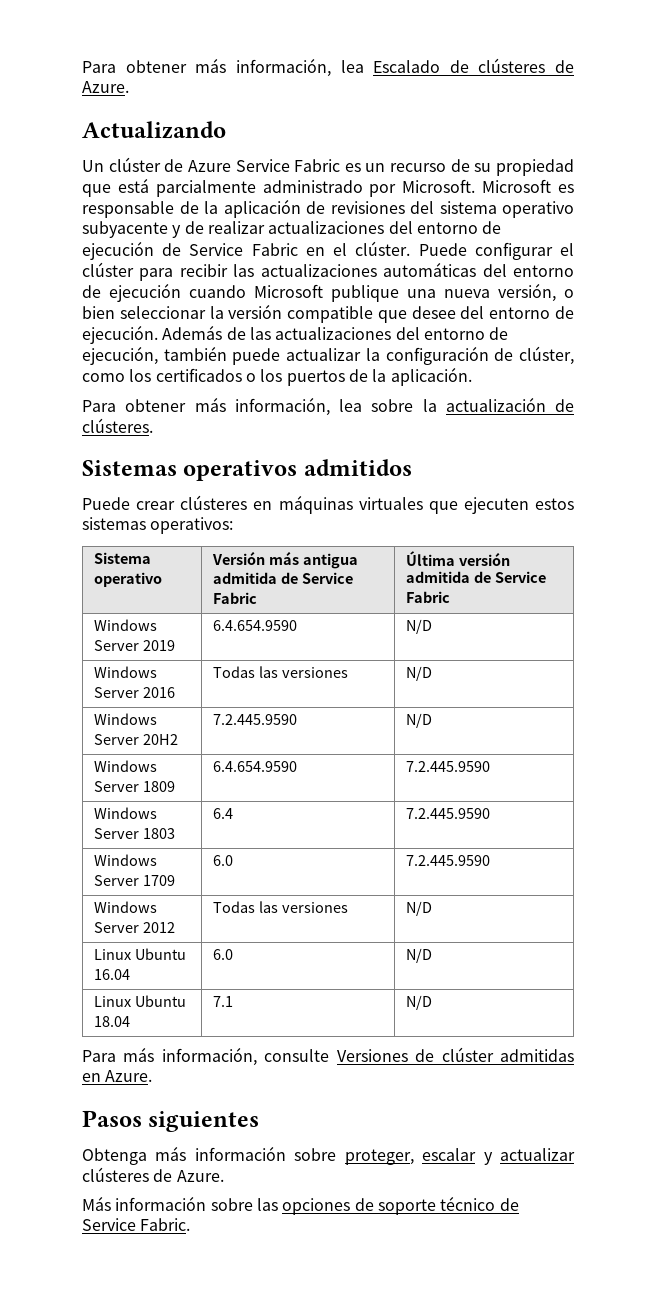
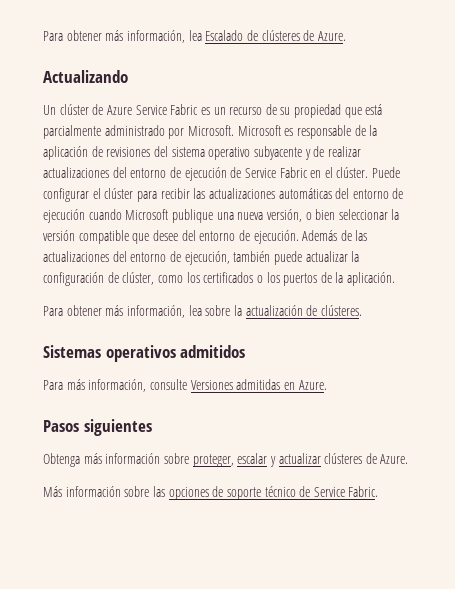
[82,495,574,514] [82,517,234,534] [93,552,151,564] [93,572,162,587] [211,551,358,569] [212,572,353,584] [212,592,257,604] [405,551,510,566] [405,571,546,583] [405,591,450,603] [93,619,157,631] [93,640,175,651] [212,620,297,631] [405,619,432,634] [93,666,157,678] [93,687,175,698] [212,666,348,678] [405,666,432,681] [93,713,157,725] [93,734,178,745] [212,714,297,725] [405,713,432,728] [93,760,157,772] [93,781,175,792] [212,761,297,772] [405,761,490,772] [93,807,157,819] [93,828,175,839] [212,808,233,819] [405,808,490,819] [93,854,157,866] [93,875,175,886] [212,855,233,866] [405,855,490,866] [93,901,157,913] [93,922,175,933] [212,901,348,913] [405,901,432,916] [93,948,186,960] [93,969,130,980] [212,949,233,960] [405,948,432,963] [93,995,186,1007] [93,1016,130,1027] [212,996,233,1007] [405,995,432,1010] // Puede crear clústeres en máquinas virtuales que ejecuten estos sistemas operativos: // Sistema operativo | Versión más antigua admitida de Service Fabric | Última versión admitida de Service Fabric // Windows Server 2019 | 6.4.654.9590 | N/D // Windows Server 2016 | Todas las versiones | N/D // Windows Server 20H2 | 7.2.445.9590 | N/D // Windows Server 1809 | 6.4.654.9590 | 7.2.445.9590 // Windows Server 1803 | 6.4 | 7.2.445.9590 // Windows Server 1709 | 6.0 | 7.2.445.9590 // Windows Server 2012 | Todas las versiones | N/D // Linux Ubuntu 16.04 | 6.0 | N/D // Linux Ubuntu 18.04 | 7.1 | N/D -> (246, 351) none
[415,1047,494,1062] de clúster -> (233, 385) none

